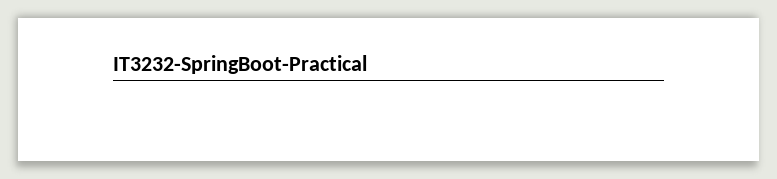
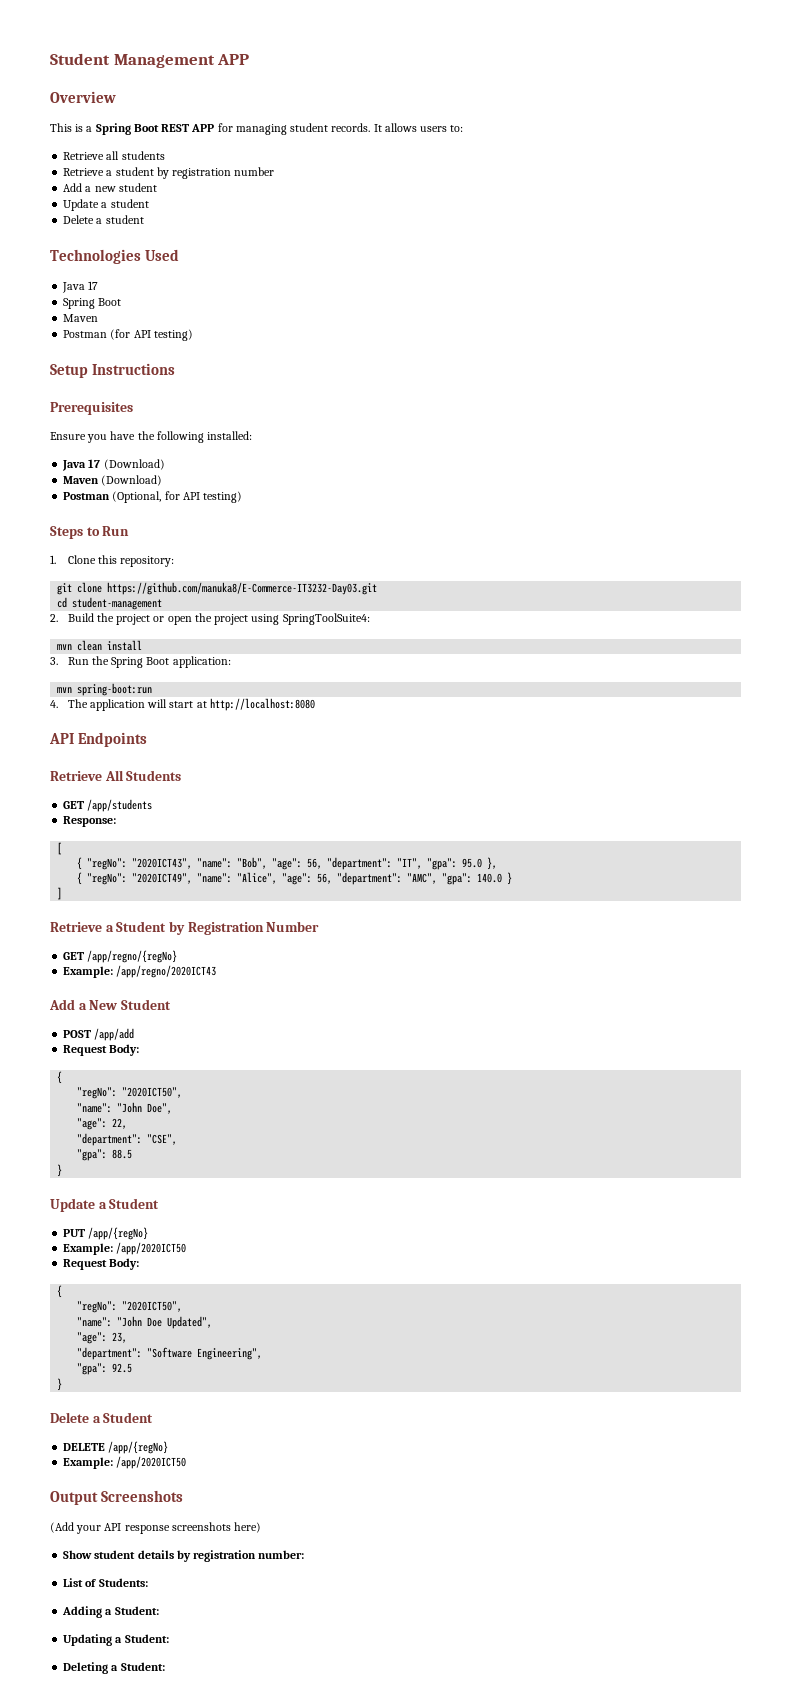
[113,55,367,74] IT3232-SpringBoot-Practical -> [50,53,250,68] [50,91,116,103] [50,123,464,135] [63,151,165,160] [63,167,275,179] [63,183,157,192] [63,199,149,211] [63,215,144,224] [50,249,180,264] [62,281,99,293] [63,298,122,309] [63,314,99,322] [63,329,193,341] [50,363,176,378] [50,402,133,415] [50,431,253,443] [62,459,165,471] [63,475,163,486] [63,491,243,503] [50,526,130,539] [50,555,175,567] [57,582,378,595] [57,597,163,610] [50,613,370,625] [57,640,143,651] [50,656,231,668] [57,683,153,696] [50,698,315,711] [49,732,148,747] [50,770,182,781] [63,799,153,812] [63,816,117,827] [57,842,63,855] [77,857,498,870] [77,872,513,885] [57,887,63,900] [50,921,320,935] [63,950,178,963] [63,965,217,978] [49,999,171,1010] [63,1028,135,1041] [63,1044,140,1056] [57,1071,63,1084] [77,1087,183,1099] [77,1102,173,1114] [77,1118,128,1130] [77,1133,178,1146] [77,1149,133,1161] [57,1164,63,1177] [50,1198,160,1212] [63,1227,149,1240] [63,1242,187,1255] [63,1258,140,1270] [57,1285,63,1298] [77,1301,183,1313] [77,1316,213,1329] [77,1332,128,1344] [77,1347,263,1360] [77,1363,133,1375] [57,1378,63,1391] [50,1412,154,1423] [63,1441,169,1454] [63,1456,187,1469] [50,1490,184,1505] [50,1522,262,1534] [63,1550,305,1562] [63,1578,148,1587] [62,1606,159,1618] [63,1634,169,1646] [63,1662,165,1674] Student Management APP // Overview // This is a Spring Boot REST APP for managing student records. It allows users to: // Retrieve all students // Retrieve a student by registration number // Add a new student // Update a student // Delete a student // Technologies Used // Java 17 // Spring Boot // Maven // Postman (for API testing) // Setup Instructions // Prerequisites // Ensure you have the following installed: // Java 17 (Download) // Maven (Download) // Postman (Optional, for API testing) // Steps to Run // 1. Clone this repository: // git clone https://github.com/manuka8/E-Commerce-IT3232-Day03.git // cd student-management // 2. Build the project or open the project using SpringToolSuite4: // mvn clean install // 3. Run the Spring Boot application: // mvn spring-boot:run // 4. The application will start at http://localhost:8080 // API Endpoints // Retrieve All Students // GET /app/students // Response: // [ // { "regNo": "2020ICT43", "name": "Bob", "age": 56, "department": "IT", "gpa": 95.0 }, // { "regNo": "2020ICT49", "name": "Alice", "age": 56, "department": "AMC", "gpa": 140.0 } // ] // Retrieve a Student by Registration Number // GET /app/regno/{regNo} // Example: /app/regno/2020ICT43 // Add a New Student // POST /app/add // Request Body: // { // "regNo": "2020ICT50", // "name": "John Doe", // "age": 22, // "department": "CSE", // "gpa": 88.5 // } // Update a Student // PUT /app/{regNo} // Example: /app/2020ICT50 // Request Body: // { // "regNo": "2020ICT50", // "name": "John Doe Updated", // "age": 23, // "department": "Software Engineering", // "gpa": 92.5 // } // Delete a Student // DELETE /app/{regNo} // Example: /app/2020ICT50 // Output Screenshots // (Add your API response screenshots here) // Show student details by registration number: // List of Students: // Adding a Student: // Updating a Student: // Deleting a Student:

